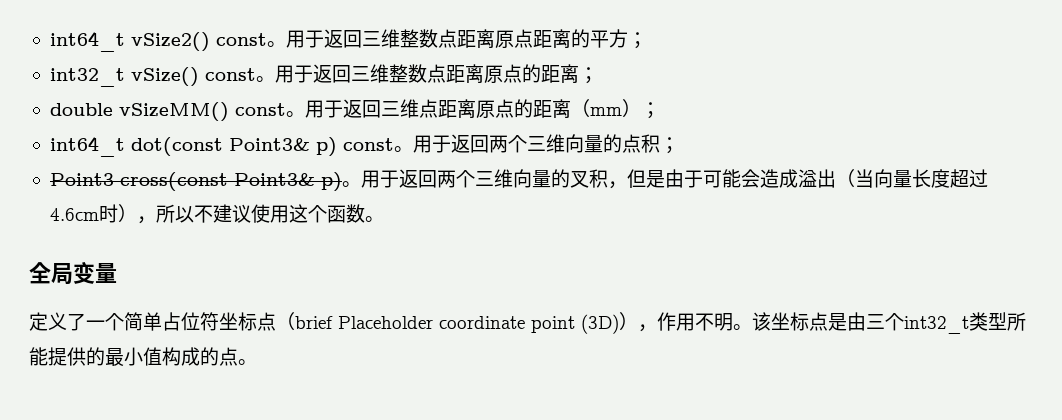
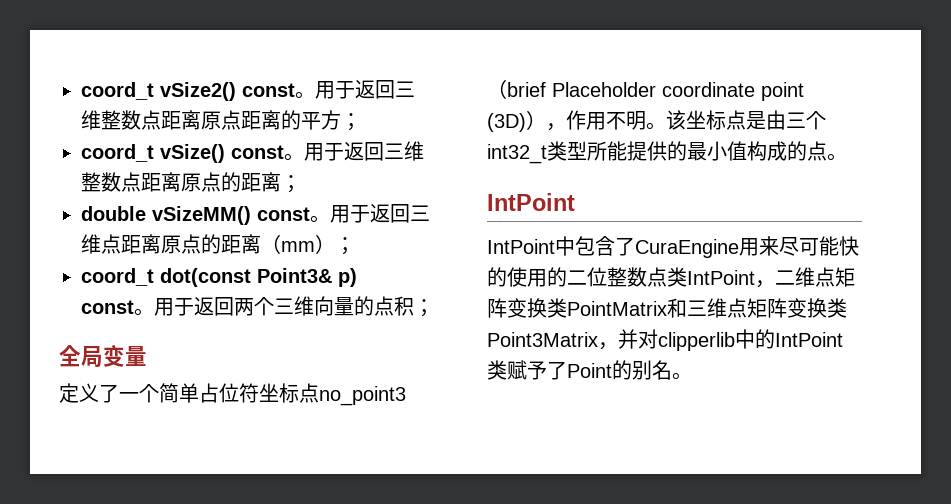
[49,31,125,52] int64_t -> [81,82,154,100] coord_t
[49,68,125,87] int32_t -> [81,144,154,162] coord_t
[49,136,125,157] int64_t -> [81,268,154,286] coord_t
[49,169,988,192] [49,204,384,224] // Point3 cross(const Point3& p)。用于返回两个三维向量的叉积，但是由于可能会造成溢出（当向量长度超过4.6cm时），所以不建议使用这个函数。 -> (434, 308) none
(276, 321) none -> [319,386,406,406] no_point3
(257, 362) none -> [487,193,575,211] [487,236,859,258] [487,267,855,288] [487,298,847,318] [487,329,843,351] [487,360,692,380] // IntPoint // IntPoint中包含了CuraEngine用来尽可能快的使用的二位整数点类IntPoint，二维点矩阵变换类PointMatrix和三维点矩阵变换类Point3Matrix，并对clipperlib中的IntPoint类赋予了Point的别名。

